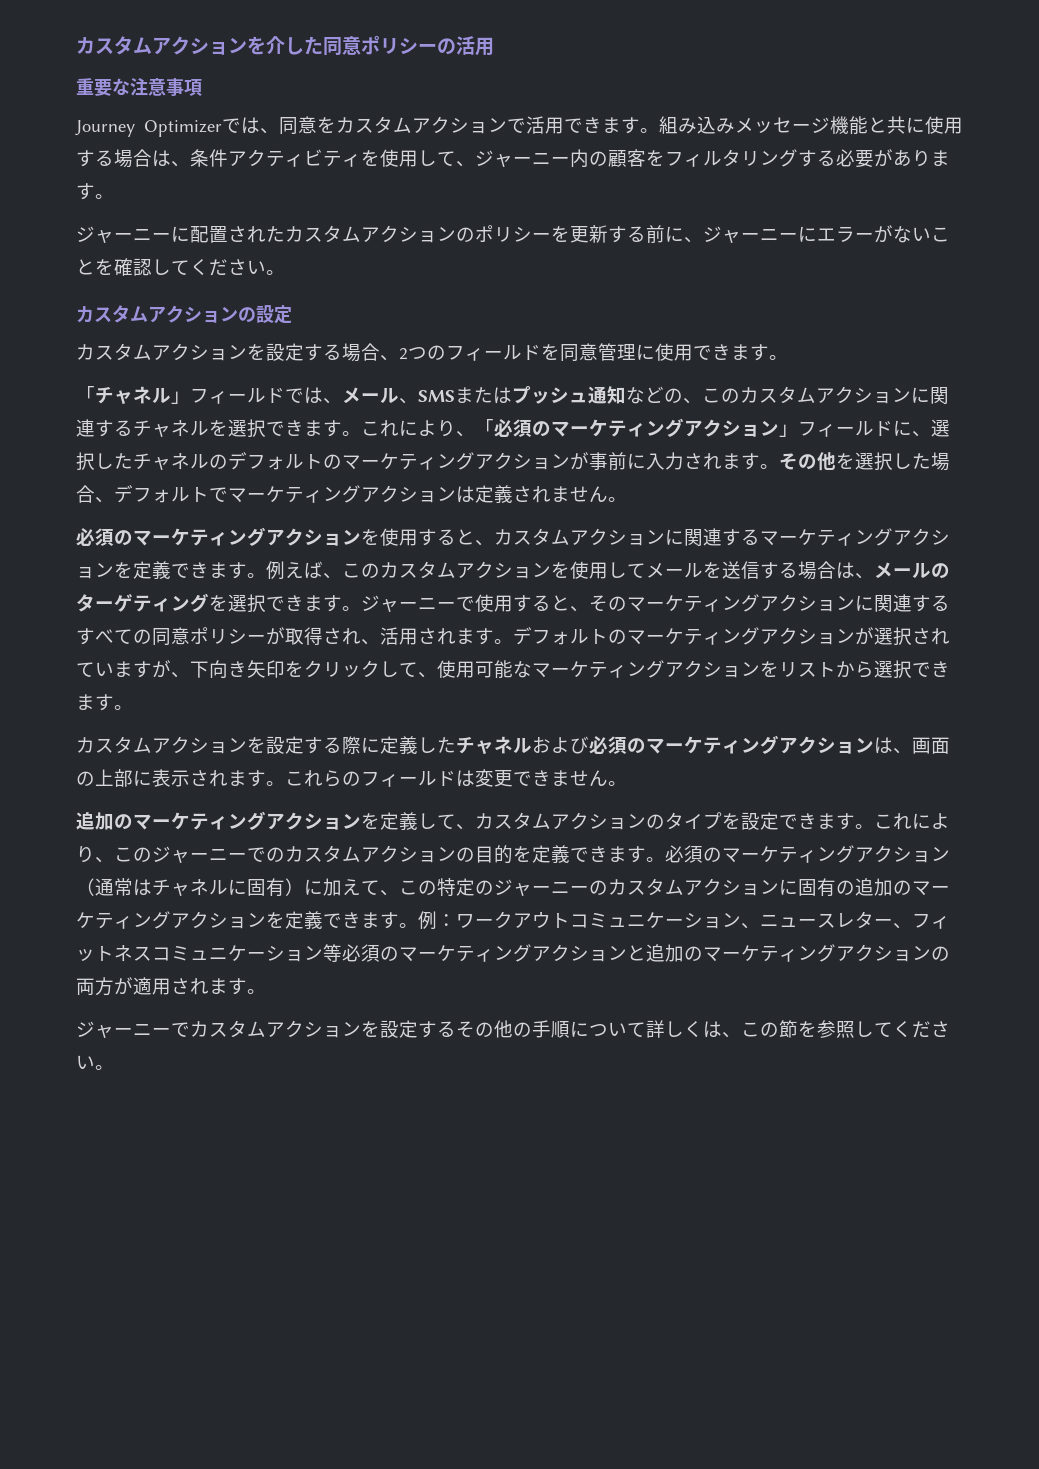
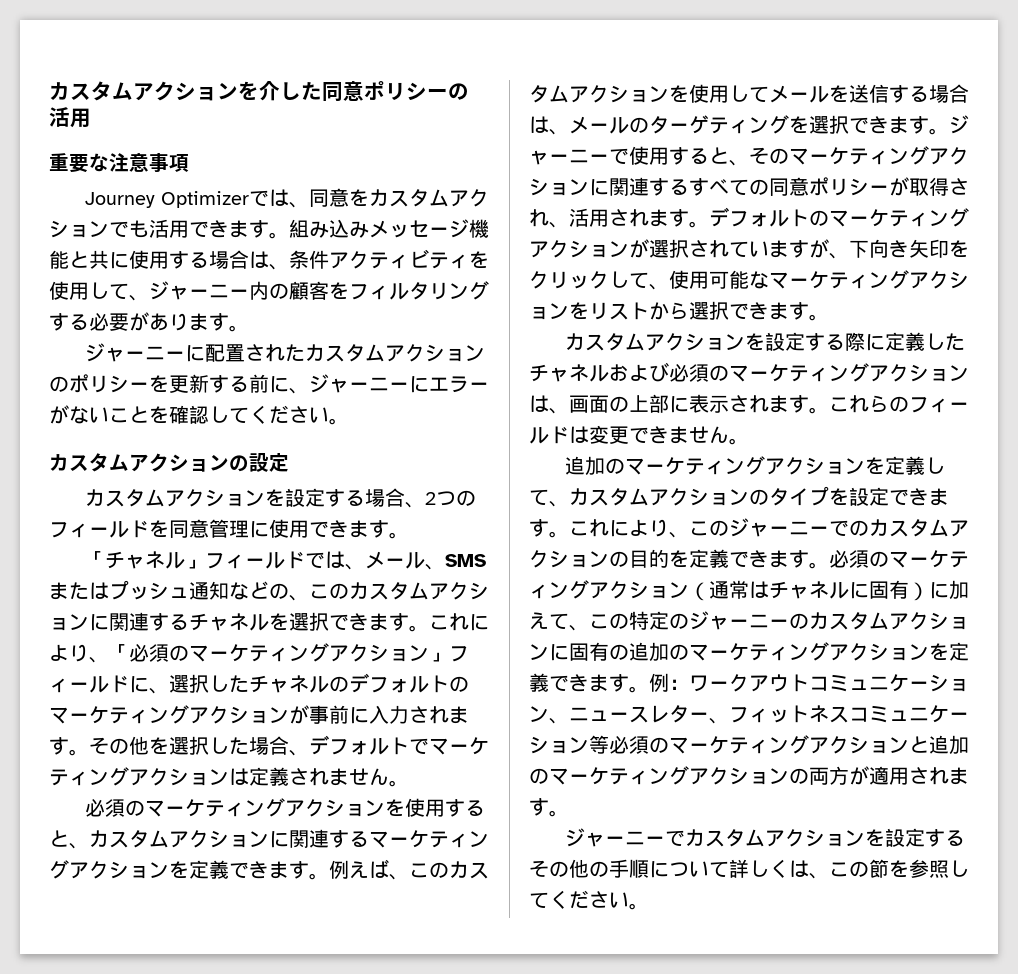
(526, 125) none -> [129,220,149,238] も

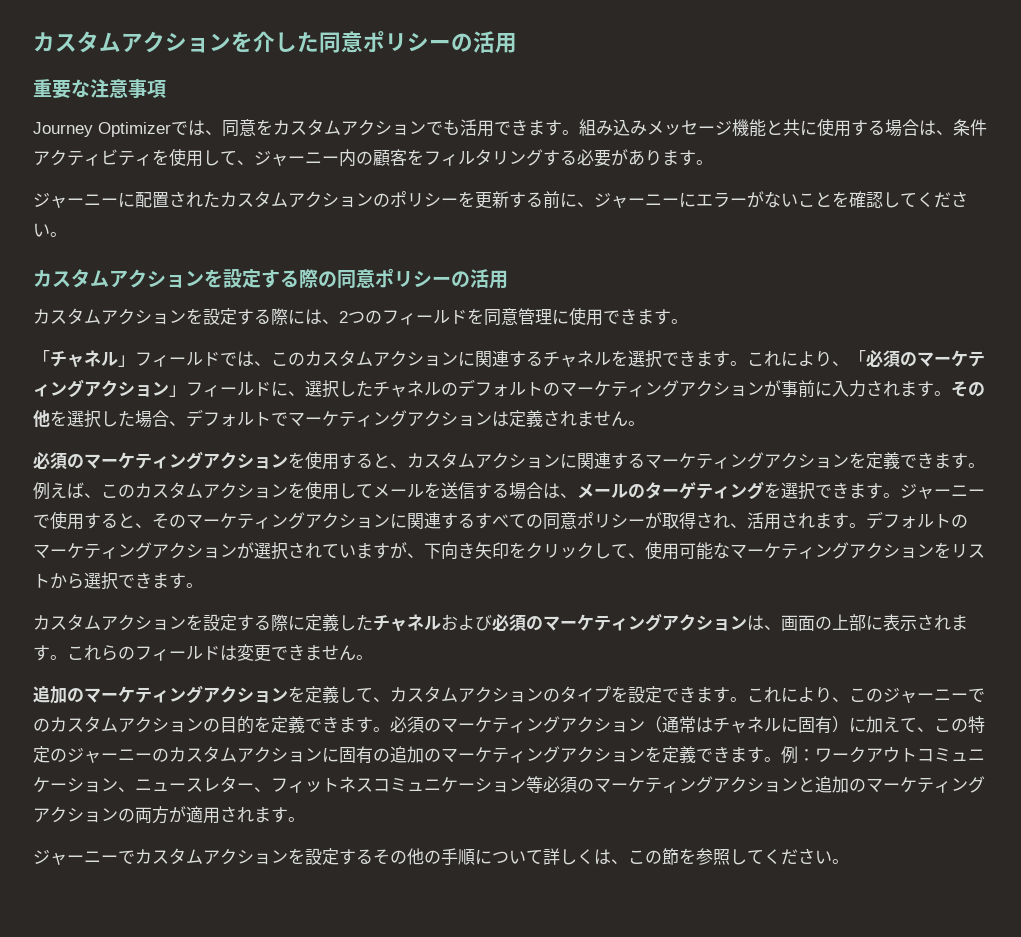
[229,453,289,472] [84,488,405,507] の設定 // カスタムアクションを設定する場合 -> [204,268,508,289] [33,308,322,326] を設定する際の同意ポリシーの活用 // カスタムアクションを設定する際には
[364,551,486,570] [49,580,309,601] メール、SMSまたはプッシュ通知などの、 -> (271, 363) none

